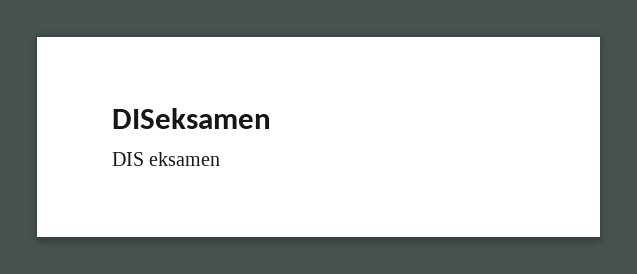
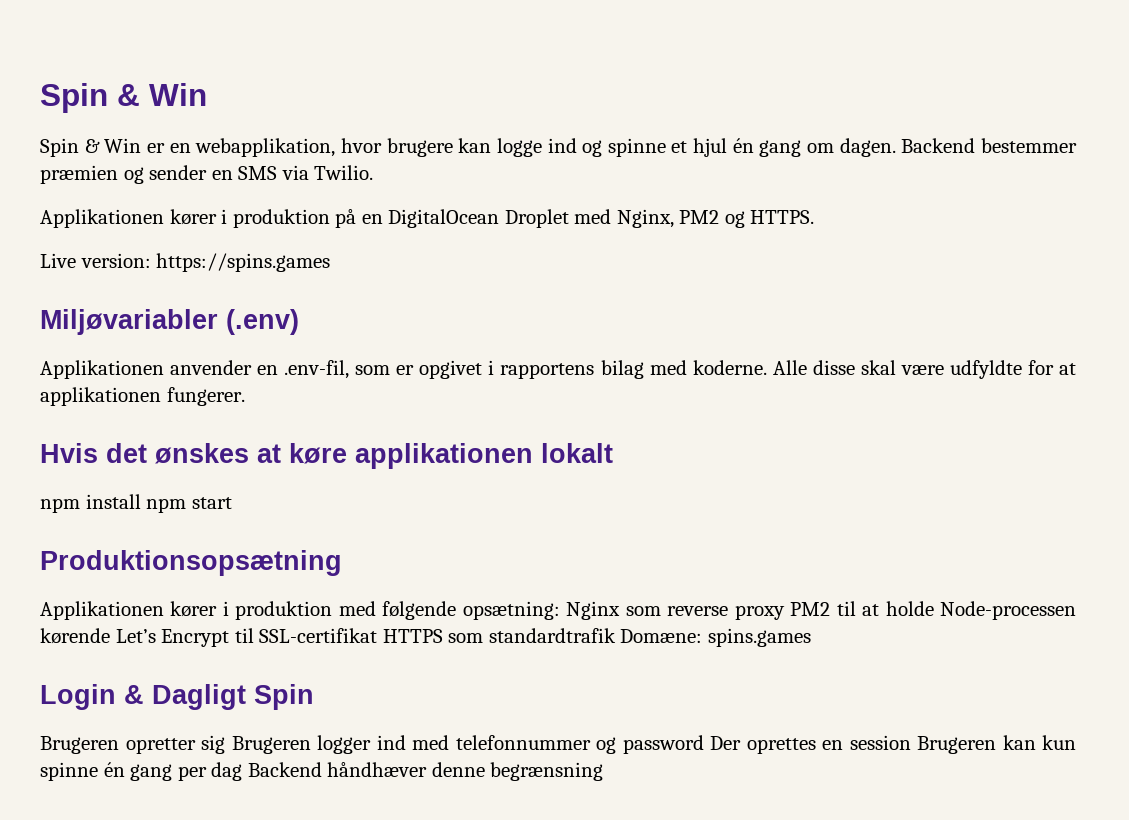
[112,108,271,129] [112,152,221,166] DISeksamen // DIS eksamen -> [40,83,207,113] [40,138,1077,157] [40,165,374,184] [40,209,815,228] [40,253,331,272] [40,309,299,335] [40,360,1076,379] [40,387,245,406] [40,443,613,469] [40,494,232,513] [40,550,342,576] [40,601,1077,620] [40,628,811,647] [40,684,314,710] [40,735,1076,754] [40,762,604,781] Spin & Win // Spin & Win er en webapplikation, hvor brugere kan logge ind og spinne et hjul én gang om dagen. Backend bestemmer præmien og sender en SMS via Twilio. // Applikationen kører i produktion på en DigitalOcean Droplet med Nginx, PM2 og HTTPS. // Live version: https://spins.games // Miljøvariabler (.env) // Applikationen anvender en .env-fil, som er opgivet i rapportens bilag med koderne. Alle disse skal være udfyldte for at applikationen fungerer. // Hvis det ønskes at køre applikationen lokalt // npm install npm start // Produktionsopsætning // Applikationen kører i produktion med følgende opsætning: Nginx som reverse proxy PM2 til at holde Node-processen kørende Let’s Encrypt til SSL-certifikat HTTPS som standardtrafik Domæne: spins.games // Login & Dagligt Spin // Brugeren opretter sig Brugeren logger ind med telefonnummer og password Der oprettes en session Brugeren kan kun spinne én gang per dag Backend håndhæver denne begrænsning

